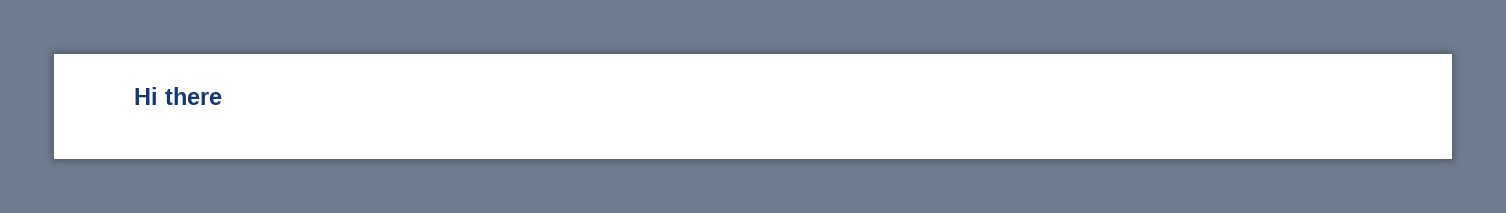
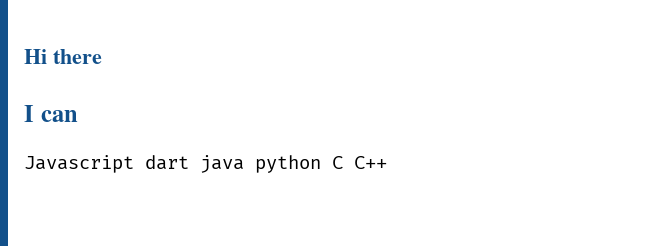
(222, 96) none -> [24,105,78,122] [24,155,387,173] // I can // Javascript dart java python C C++

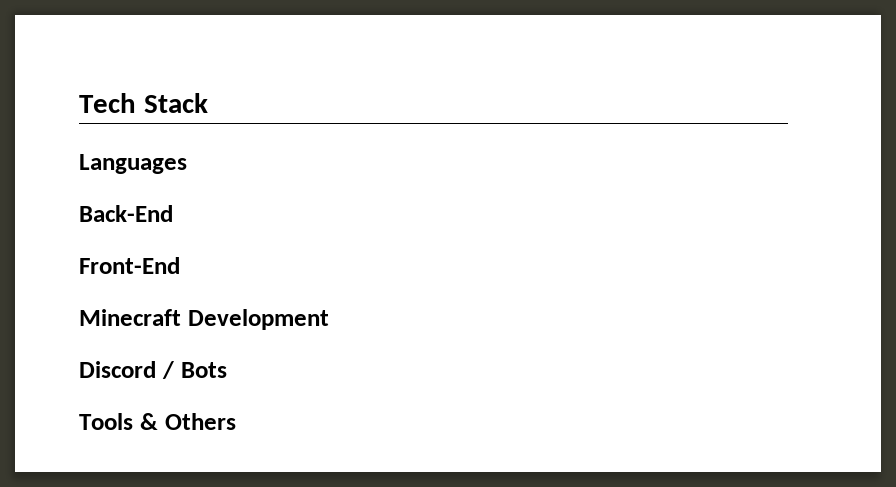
[24,49,102,64] [24,105,78,122] [24,155,387,173] Hi there // I can // Javascript dart java python C C++ -> [79,93,208,113] [79,154,187,174] [79,205,173,222] [79,257,180,274] [79,309,329,330] [79,361,227,379] [79,413,236,430] Tech Stack // Languages // Back-End // Front-End // Minecraft Development // Discord / Bots // Tools & Others

